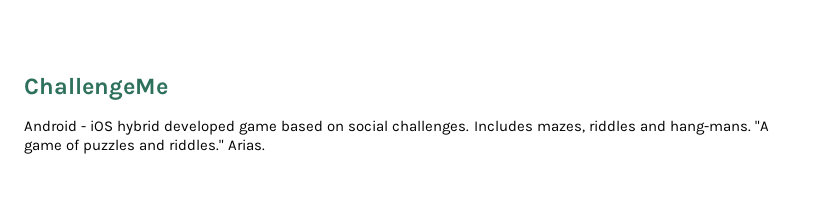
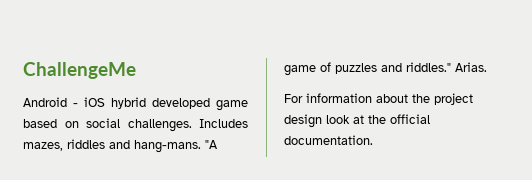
(266, 145) none -> [284,93,473,105] [284,114,430,128] [284,135,373,145] // For information about the project design look at the official documentation.

